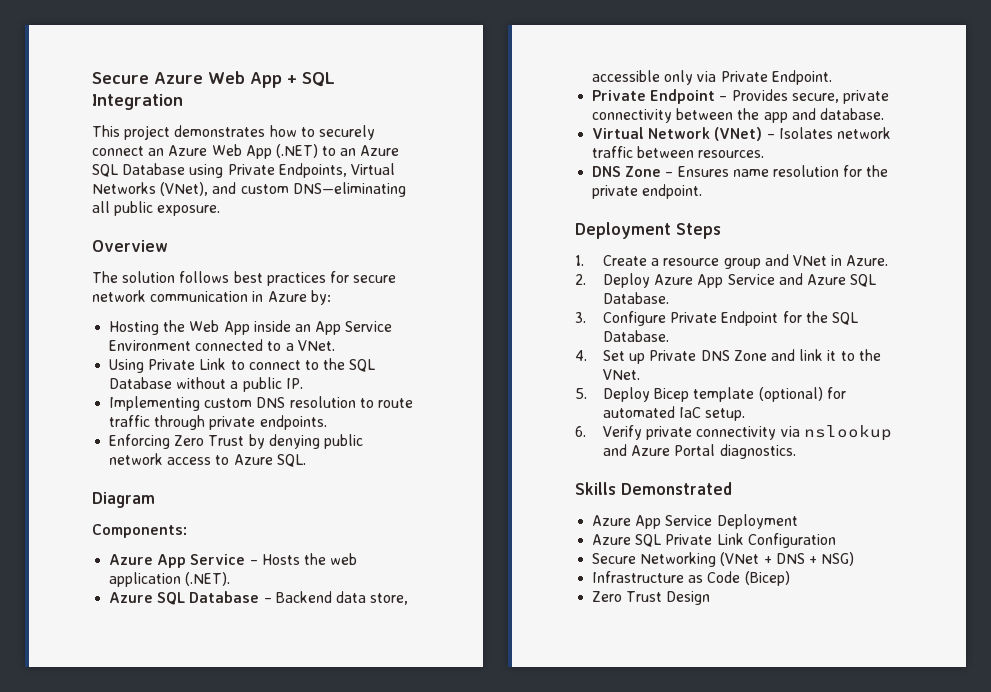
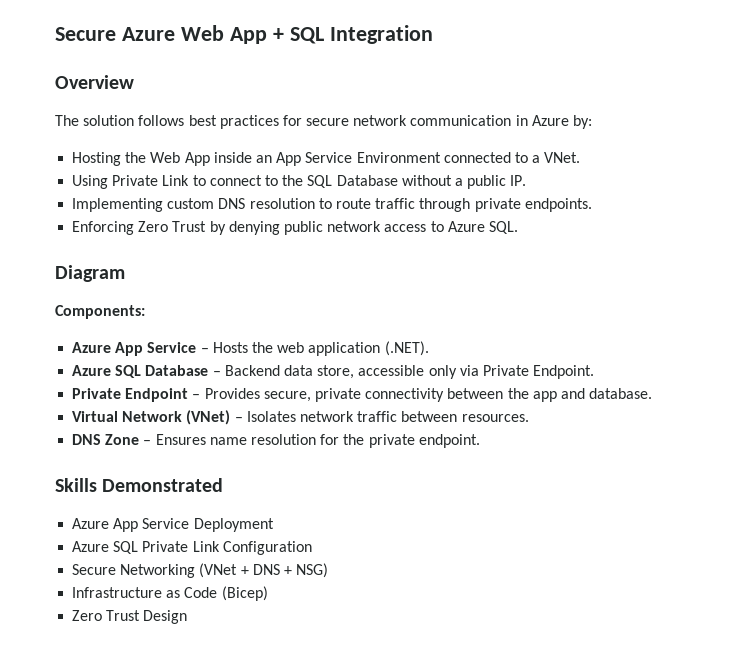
[92,125,375,140] [92,144,400,159] [92,163,395,178] [92,182,406,197] [92,201,221,216] // This project demonstrates how to securely connect an Azure Web App (.NET) to an Azure SQL Database using Private Endpoints, Virtual Networks (VNet), and custom DNS—eliminating all public exposure. -> (433, 34) none
[575,222,721,239] [575,254,889,269] [575,273,877,288] [603,292,670,304] [575,311,859,326] [603,330,670,342] [575,349,881,364] [603,369,641,380] [575,387,846,402] [603,406,746,421] [575,425,892,441] [603,444,796,459] // Deployment Steps // 1. Create a resource group and VNet in Azure. // 2. Deploy Azure App Service and Azure SQL Database. // 3. Configure Private Endpoint for the SQL Database. // 4. Set up Private DNS Zone and link it to the VNet. // 5. Deploy Bicep template (optional) for automated IaC setup. // 6. Verify private connectivity via nslookup and Azure Portal diagnostics. -> (480, 441) none

